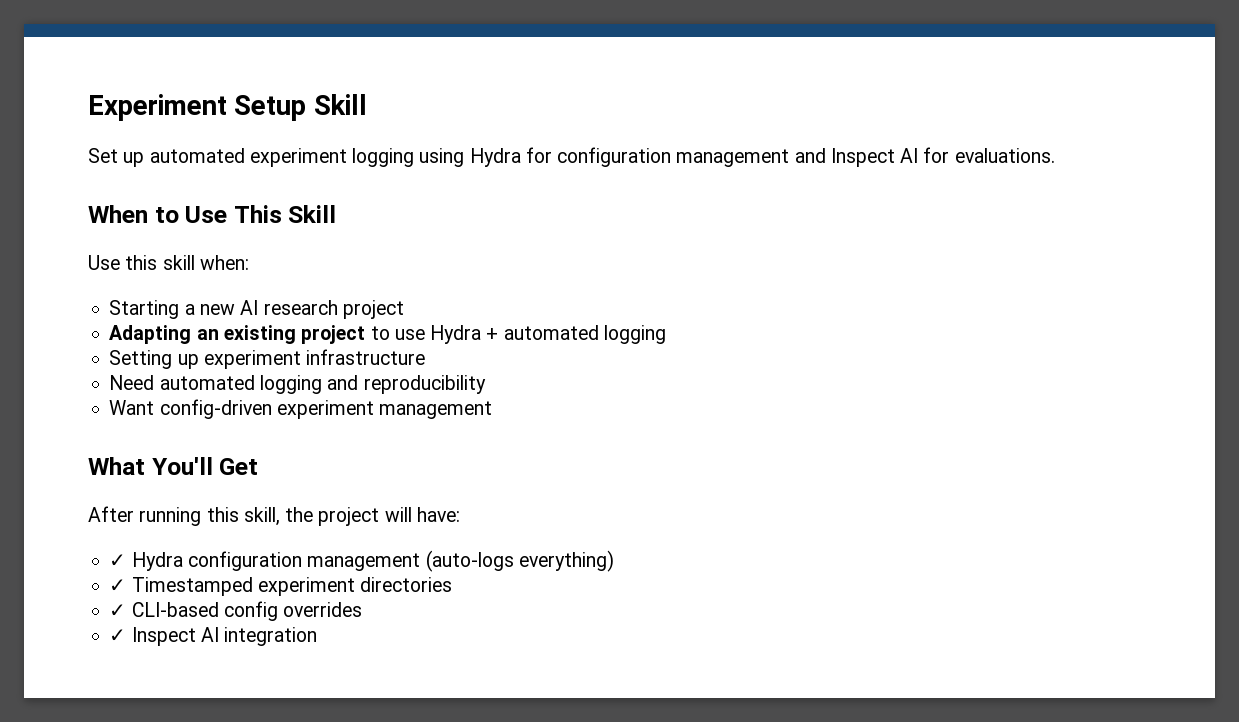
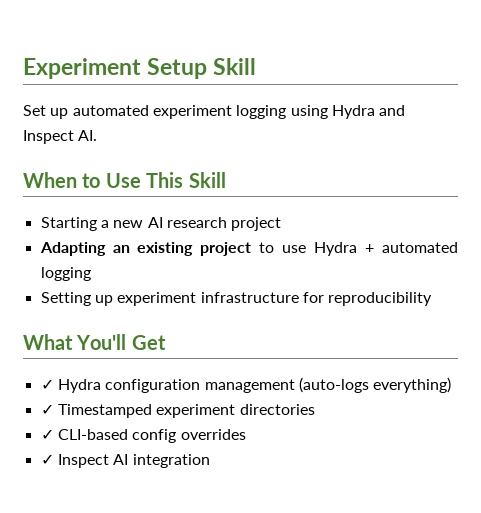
[525,147,1055,167] for configuration management and Inspect AI for evaluations. -> [379,105,406,116] [23,130,98,144] and Inspect AI.
[88,255,249,270] // Use this skill when: -> (226, 180) none
[109,375,486,394] [109,399,493,419] [88,457,259,475] [88,506,460,526] // Need automated logging and reproducibility // Want config-driven experiment management // What You'll Get // After running this skill, the project will have: -> [302,292,433,306] [23,334,166,350] for reproducibility // What You'll Get

